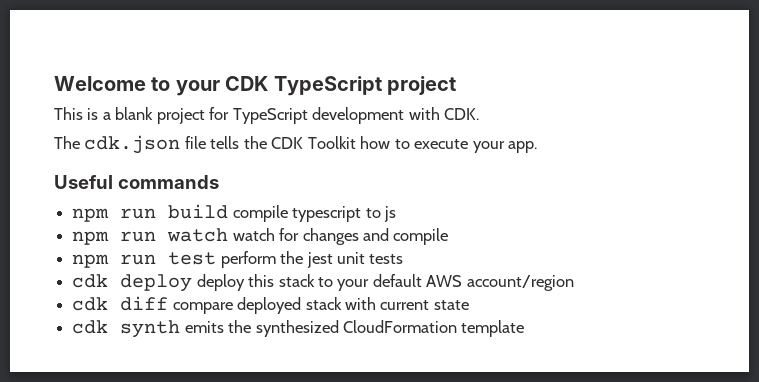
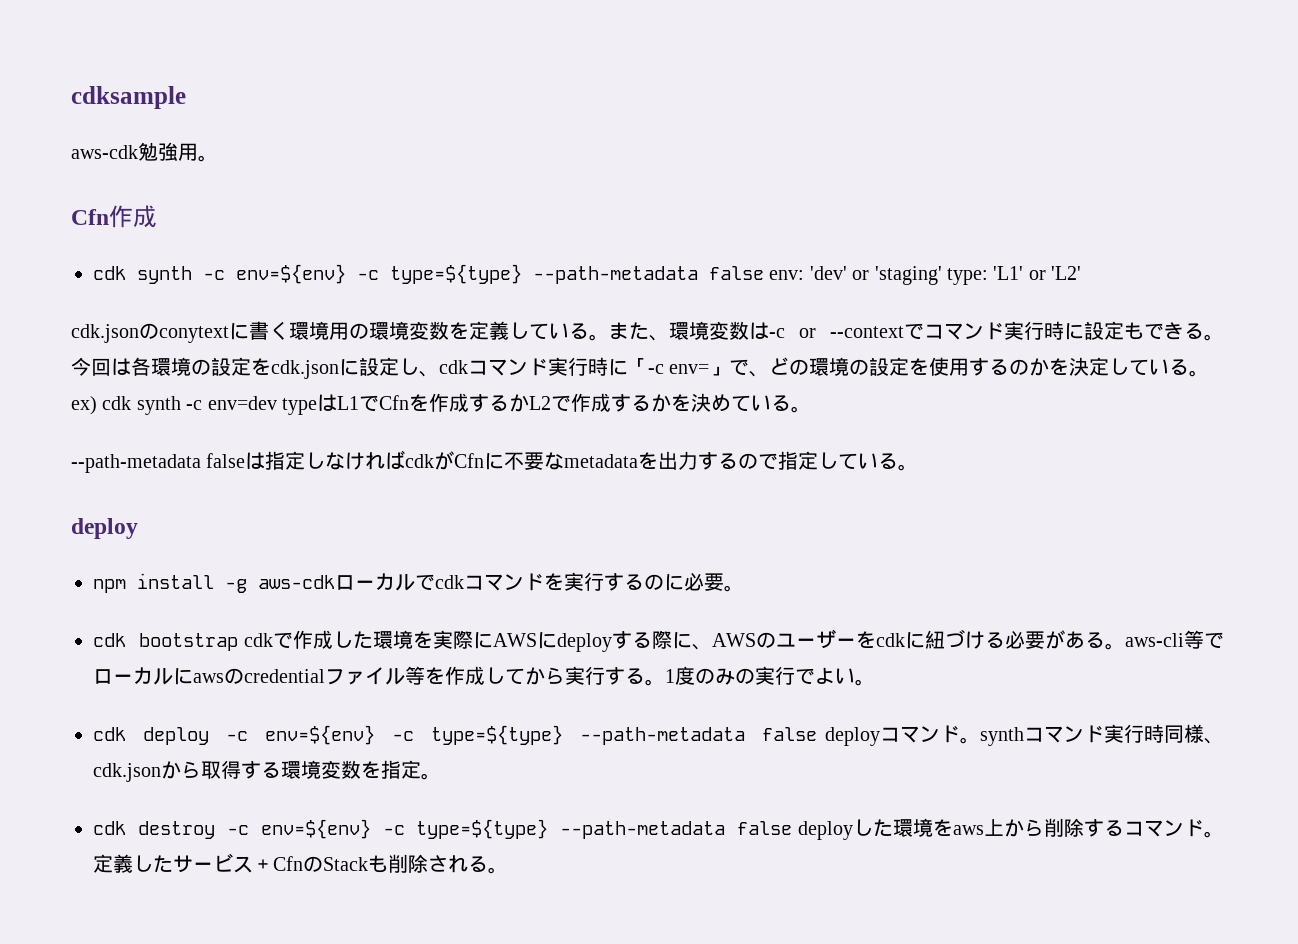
[54,76,456,96] [54,107,480,124] [54,135,537,154] [54,175,219,189] [72,204,396,222] [72,228,449,245] [72,251,404,268] [72,274,574,292] [72,296,469,314] [72,320,525,338] Welcome to your CDK TypeScript project // This is a blank project for TypeScript development with CDK. // The cdk.json file tells the CDK Toolkit how to execute your app. // Useful commands // npm run build compile typescript to js // npm run watch watch for changes and compile // npm run test perform the jest unit tests // cdk deploy deploy this stack to your default AWS account/region // cdk diff compare deployed stack with current state // cdk synth emits the synthesized CloudFormation template -> [71,86,186,109] [71,142,218,162] [71,205,157,228] [93,264,1082,285] [71,321,1224,343] [71,357,1210,379] [71,393,811,415] [71,450,919,473] [71,518,138,539] [93,572,744,593] [93,629,1224,652] [93,666,875,686] [93,724,1224,746] [93,760,441,782] [93,818,1224,840] [93,853,508,874] cdksample // aws-cdk勉強用。 // Cfn作成 // cdk synth -c env=${env} -c type=${type} --path-metadata false env: 'dev' or 'staging' type: 'L1' or 'L2' // cdk.jsonのconytextに書く環境用の環境変数を定義している。また、環境変数は-c or --contextでコマンド実行時に設定もできる。今回は各環境の設定をcdk.jsonに設定し、cdkコマンド実行時に「-c env=」で、どの環境の設定を使用するのかを決定している。ex) cdk synth -c env=dev typeはL1でCfnを作成するかL2で作成するかを決めている。 // --path-metadata falseは指定しなければcdkがCfnに不要なmetadataを出力するので指定している。 // deploy // npm install -g aws-cdkローカルでcdkコマンドを実行するのに必要。 // cdk bootstrap cdkで作成した環境を実際にAWSにdeployする際に、AWSのユーザーをcdkに紐づける必要がある。aws-cli等でローカルにawsのcredentialファイル等を作成してから実行する。1度のみの実行でよい。 // cdk deploy -c env=${env} -c type=${type} --path-metadata false deployコマンド。synthコマンド実行時同様、cdk.jsonから取得する環境変数を指定。 // cdk destroy -c env=${env} -c type=${type} --path-metadata false deployした環境をaws上から削除するコマンド。定義したサービス＋CfnのStackも削除される。

